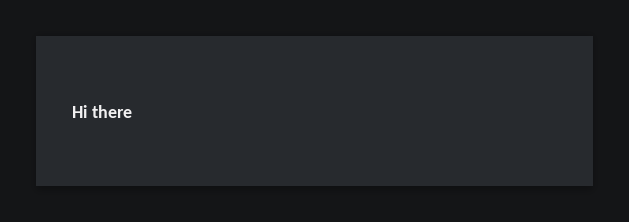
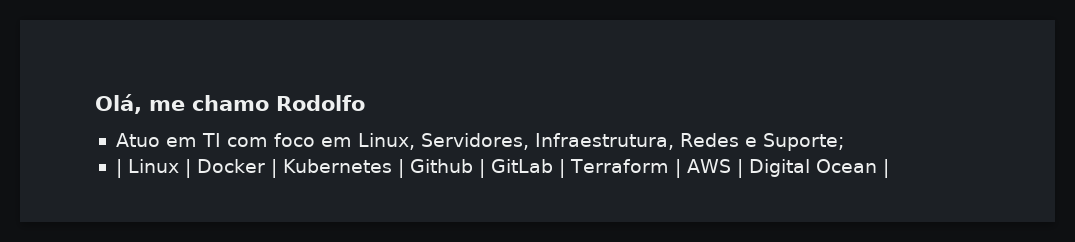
[72,105,132,118] Hi there -> [95,94,365,114] [115,133,844,151] [115,159,889,178] Olá, me chamo Rodolfo // Atuo em TI com foco em Linux, Servidores, Infraestrutura, Redes e Suporte; // | Linux | Docker | Kubernetes | Github | GitLab | Terraform | AWS | Digital Ocean |

